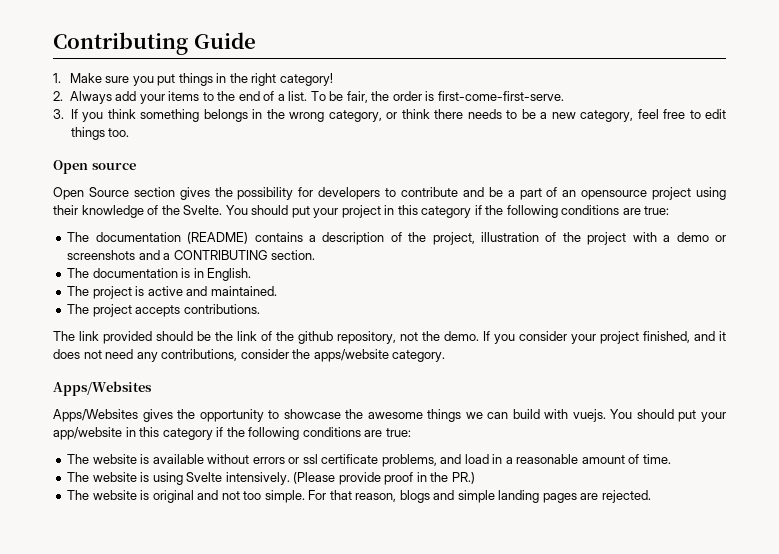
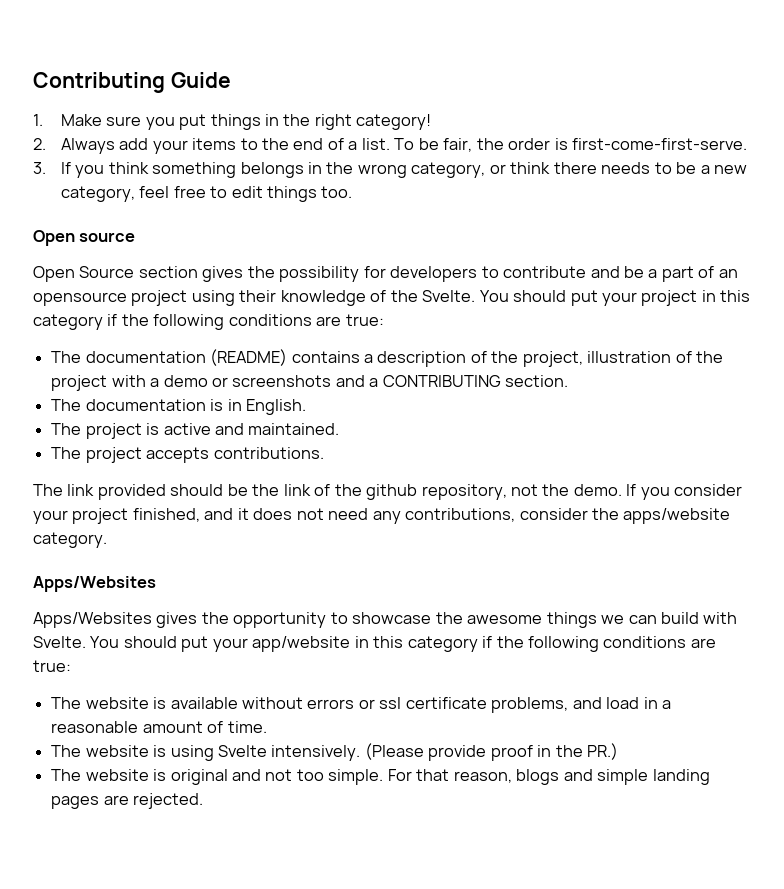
[572,409,606,422] vuejs. -> [33,636,86,648] Svelte.

